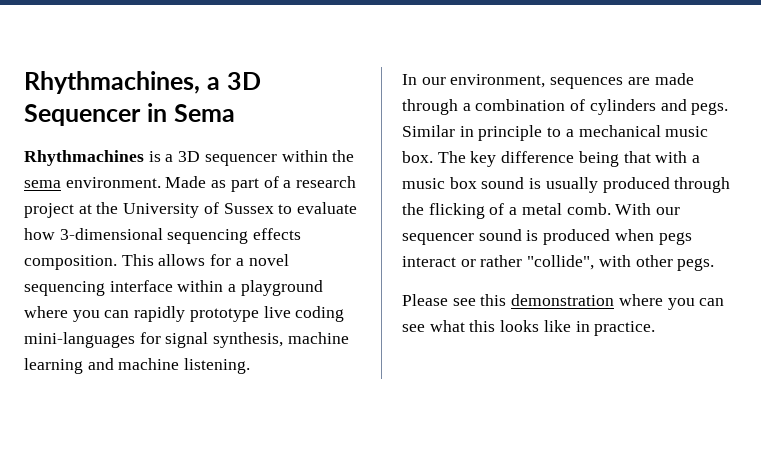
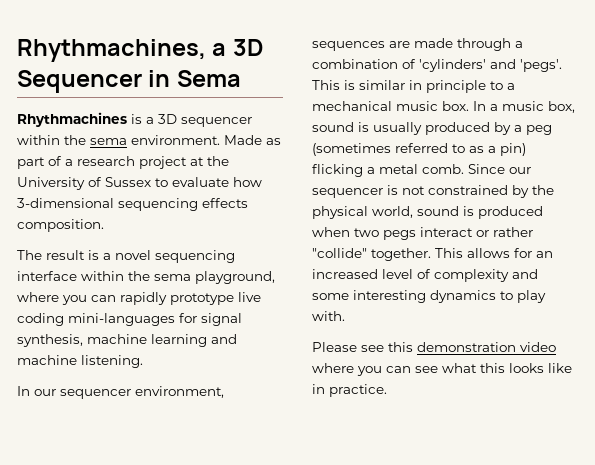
[121,254,232,266] This allows for -> [17,250,99,260] // The result is
[228,280,323,296] a playground -> [128,271,275,284] the sema playground,
(446, 81) none -> [60,389,131,399] sequencer
[589,99,729,115] [402,125,455,137] cylinders and pegs. Similar -> [419,59,562,72] [312,80,405,90] 'cylinders' and 'pegs'. This is similar
[437,151,688,167] The key difference being that with -> [473,101,486,111] In
[449,177,477,189] box -> [548,101,575,113] box,
[674,177,731,193] [402,203,505,219] through the flicking of -> [494,122,552,135] [312,143,526,156] [312,164,363,177] by a peg (sometimes referred to as a pin) flicking
[615,203,681,215] [402,233,474,245] With our sequencer -> [468,164,531,174] [312,185,554,198] [312,206,413,219] Since our sequencer is not constrained by the physical world,
(654, 235) none -> [354,228,379,237] two
[527,255,715,271] "collide", with other pegs. -> [312,248,553,261] [312,269,538,282] [312,290,546,303] [312,311,345,321] "collide" together. This allows for an increased level of complexity and some interesting dynamics to play with.
(615, 300) none -> [520,342,556,352] video

